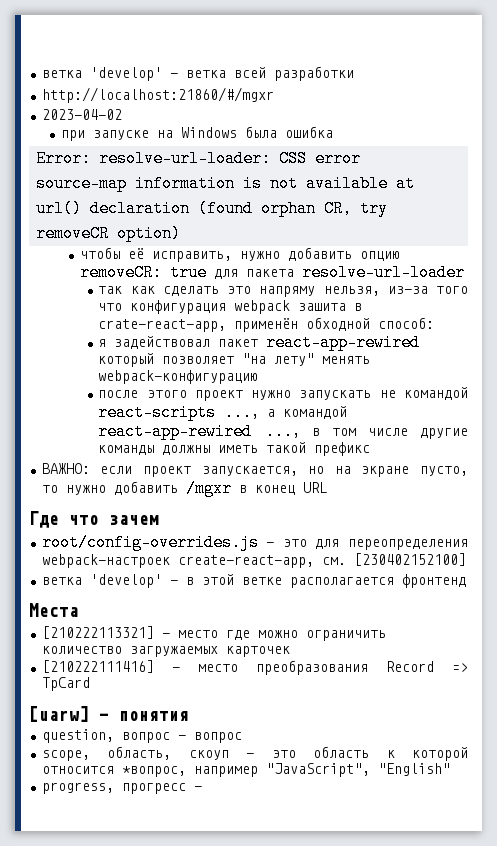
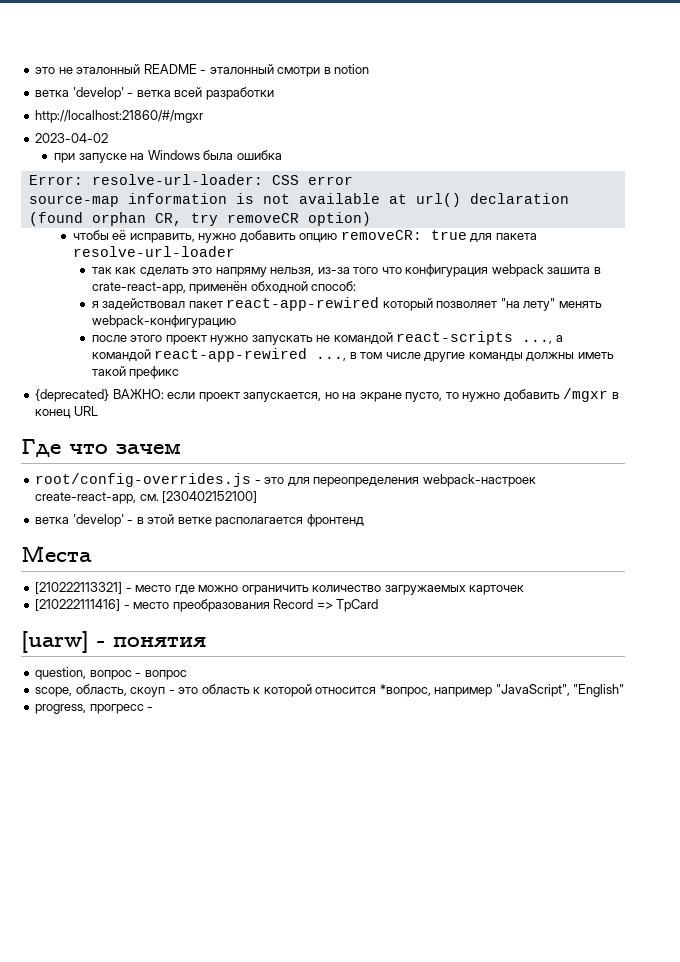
(41, 74) none -> [35,64,370,77] это не эталонный README - эталонный смотри в notion //
(371, 449) none -> [35,389,110,402] {deprecated}

